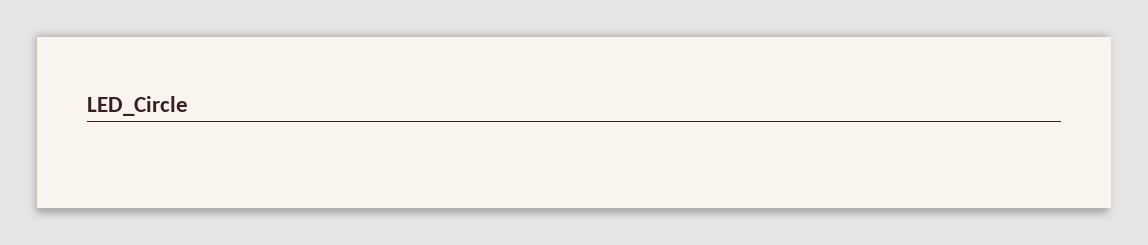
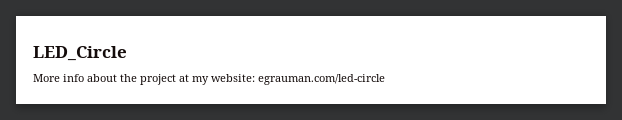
(188, 106) none -> [33,74,385,85] // More info about the project at my website: egrauman.com/led-circle

